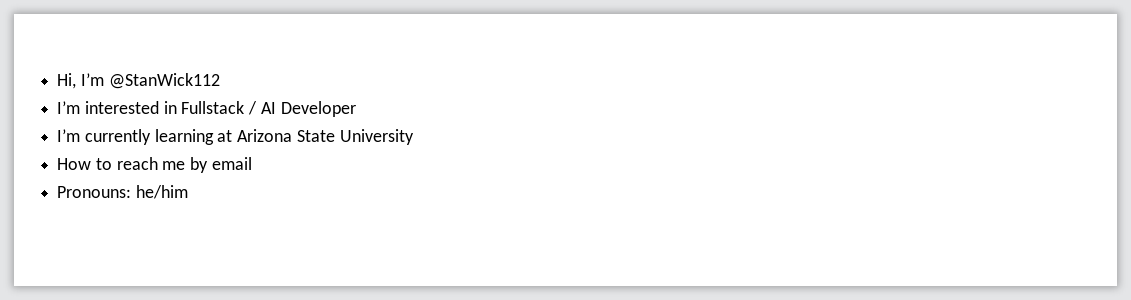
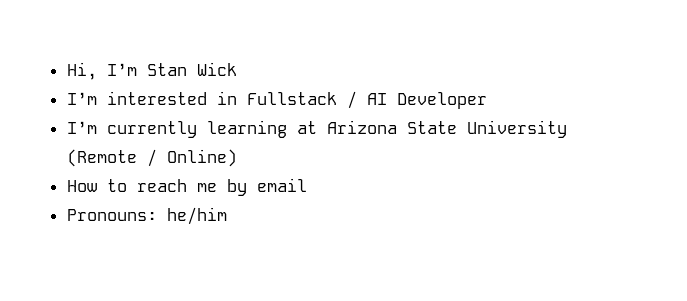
[108,73,220,89] @StanWick112 -> [146,62,237,76] Stan Wick
(414, 137) none -> [66,149,237,167] (Remote / Online)

